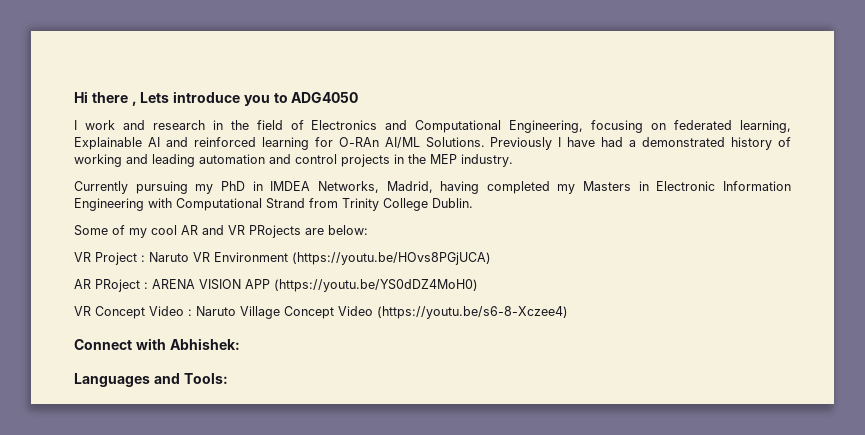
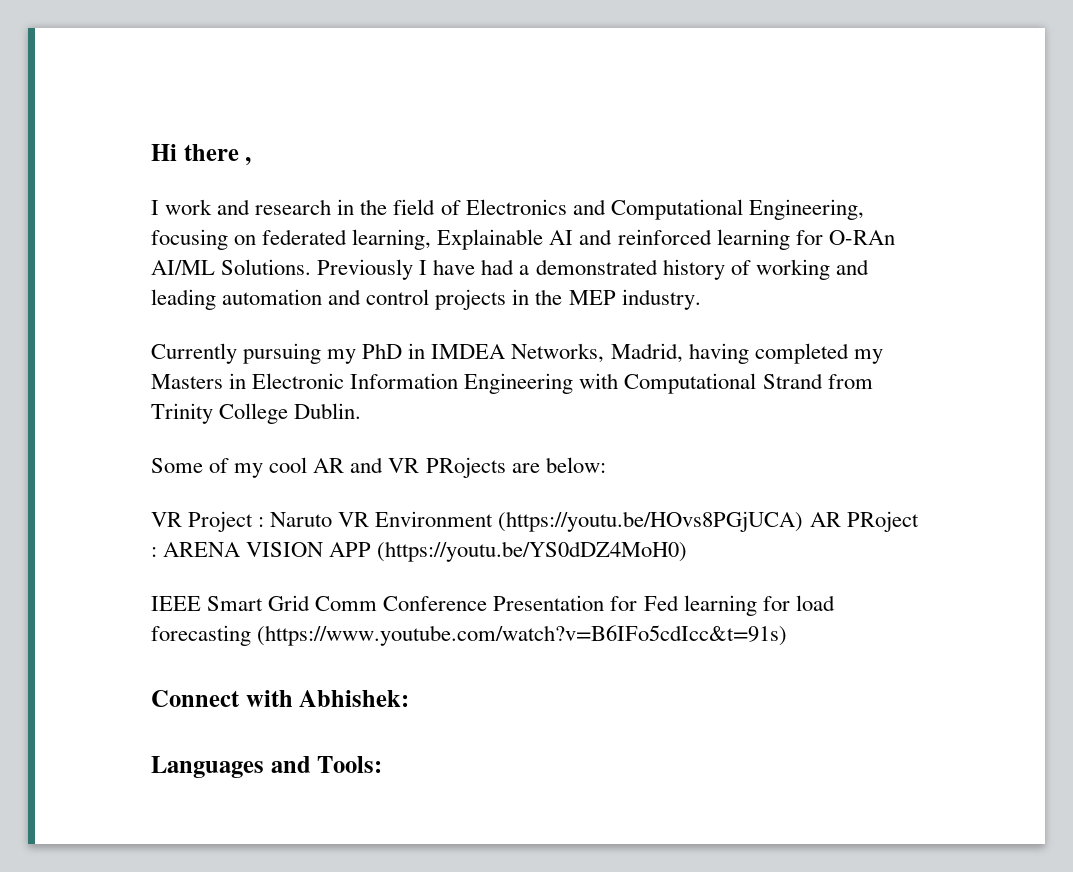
[140,91,359,106] Lets introduce you to ADG4050 -> (252, 161) none
(491, 258) // -> (804, 521) none
[74,306,568,319] VR Concept Video : Naruto Village Concept Video (https://youtu.be/s6-8-Xczee4) -> [151,595,835,616] [151,625,788,646] IEEE Smart Grid Comm Conference Presentation for Fed learning for load forecasting (https://www.youtube.com/watch?v=B6IFo5cdIcc&t=91s)

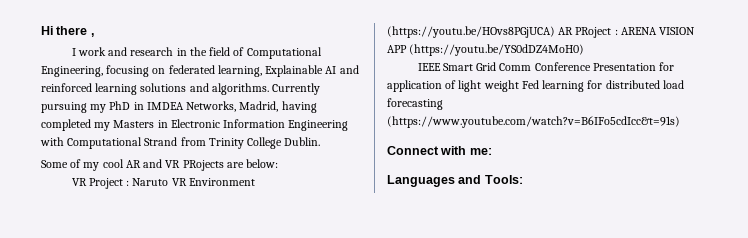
[465,199,606,215] Electronics and -> (245, 51) none
[795,230,895,245] [151,259,869,280] [151,289,701,310] for O-RAn AI/ML Solutions. Previously I have had a demonstrated history of working and leading automation and control projects in the MEP industry. // -> [140,83,269,95] solutions and algorithms.
(638, 603) none -> [387,80,519,92] application of light weight
(790, 603) none -> [605,80,660,89] distributed
[299,690,410,707] Abhishek: -> [469,148,492,155] me:

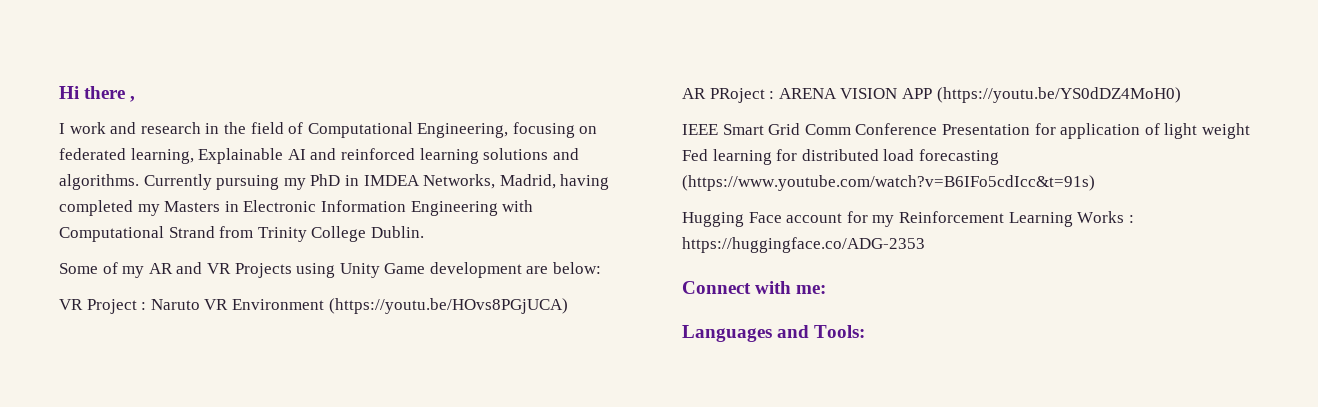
[102,159,124,168] cool -> (145, 272) none
[182,160,224,171] PRojects -> [234,262,522,278] Projects using Unity Game development
(555, 32) none -> (568, 306) //
(680, 122) none -> [682,211,1134,227] [682,237,925,253] // Hugging Face account for my Reinforcement Learning Works : https://huggingface.co/ADG-2353

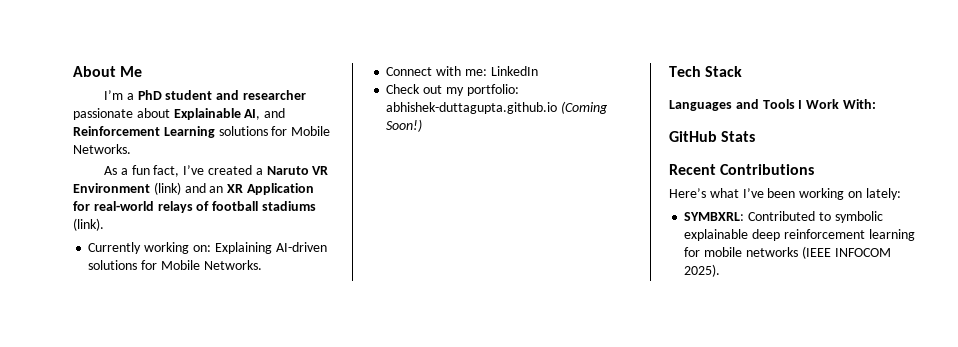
[59,86,136,102] [59,122,598,138] [59,148,579,164] [59,174,610,190] [59,200,534,216] [59,226,424,242] [59,262,602,278] [59,298,568,314] [682,87,1181,103] [682,123,1250,139] [682,149,999,165] [682,175,1095,191] [682,211,1134,227] [682,237,925,253] [682,281,827,294] [682,325,866,342] Hi there , // I work and research in the field of Computational Engineering, focusing on federated learning, Explainable AI and reinforced learning solutions and algorithms. Currently pursuing my PhD in IMDEA Networks, Madrid, having completed my Masters in Electronic Information Engineering with Computational Strand from Trinity College Dublin. // Some of my AR and VR Projects using Unity Game development are below: // VR Project : Naruto VR Environment (https://youtu.be/HOvs8PGjUCA) // AR PRoject : ARENA VISION APP (https://youtu.be/YS0dDZ4MoH0) // IEEE Smart Grid Comm Conference Presentation for application of light weight Fed learning for distributed load forecasting (https://www.youtube.com/watch?v=B6IFo5cdIcc&t=91s) // Hugging Face account for my Reinforcement Learning Works : https://huggingface.co/ADG-2353 // Connect with me: // Languages and Tools: -> [73,66,143,77] [104,90,306,100] [73,108,286,120] [73,126,331,138] [73,144,131,154] [104,165,329,177] [73,182,314,195] [73,201,316,213] [73,218,104,231] [88,242,327,254] [88,260,262,270] [386,66,538,76] [386,84,519,96] [386,101,609,114] [386,119,423,132] [669,66,743,77] [669,99,876,111] [669,131,756,142] [669,164,815,175] [669,188,901,200] [684,211,883,223] [684,229,915,241] [684,246,891,259] [684,264,721,277] About Me // I’m a PhD student and researcher passionate about Explainable AI, and Reinforcement Learning solutions for Mobile Networks. // As a fun fact, I’ve created a Naruto VR Environment (link) and an XR Application for real-world relays of football stadiums (link). // Currently working on: Explaining AI-driven solutions for Mobile Networks. // Connect with me: LinkedIn // Check out my portfolio: abhishek-duttagupta.github.io (Coming Soon!) // Tech Stack // Languages and Tools I Work With: // GitHub Stats // Recent Contributions // Here’s what I’ve been working on lately: // SYMBXRL: Contributed to symbolic explainable deep reinforcement learning for mobile networks (IEEE INFOCOM 2025).

